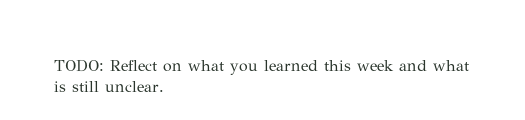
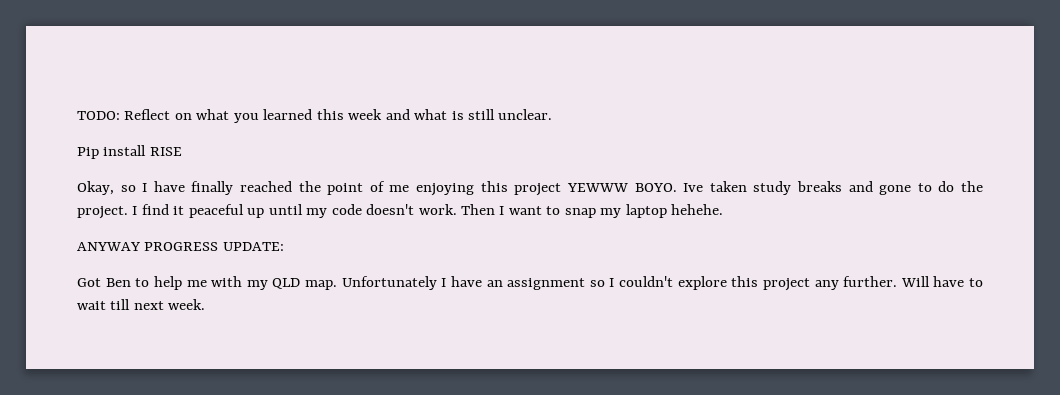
(164, 86) none -> [77,145,182,159] [77,181,983,196] [77,204,724,219] [77,242,284,251] [77,276,983,291] [77,299,206,310] // Pip install RISE // Okay, so I have finally reached the point of me enjoying this project YEWWW BOYO. Ive taken study breaks and gone to do the project. I find it peaceful up until my code doesn't work. Then I want to snap my laptop hehehe. // ANYWAY PROGRESS UPDATE: // Got Ben to help me with my QLD map. Unfortunately I have an assignment so I couldn't explore this project any further. Will have to wait till next week.

